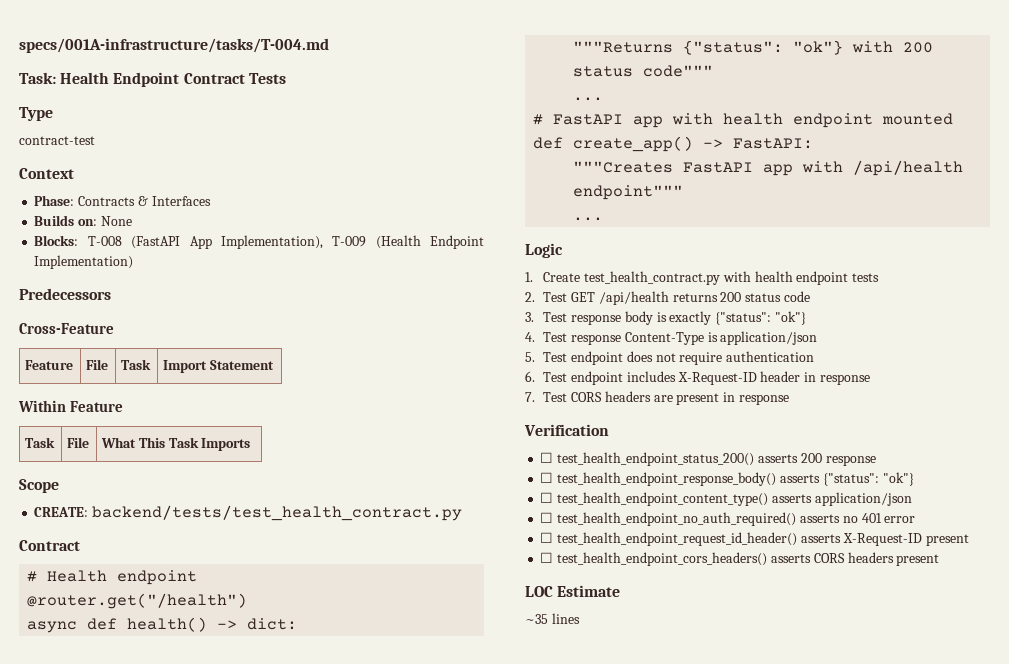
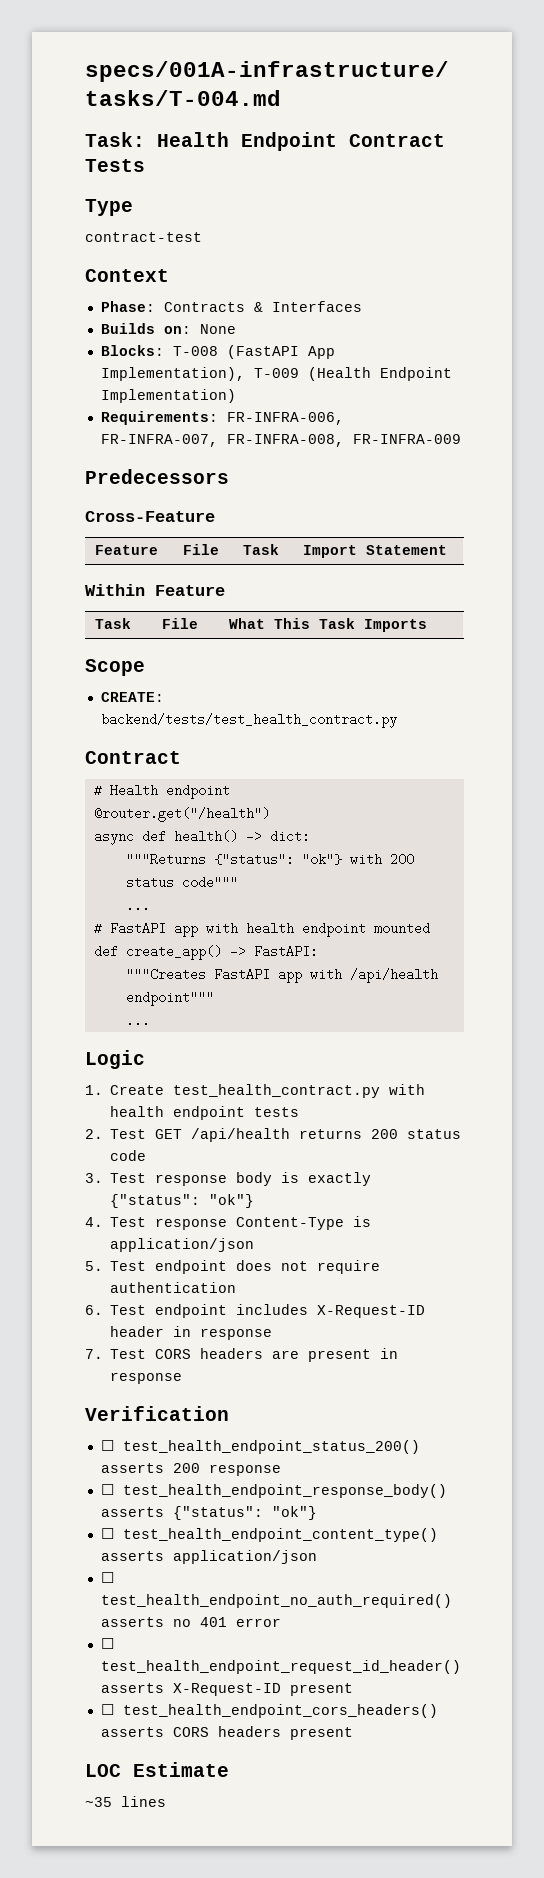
(134, 262) none -> [100,411,344,425] [100,434,461,447] // Requirements: FR-INFRA-006, FR-INFRA-007, FR-INFRA-008, FR-INFRA-009

